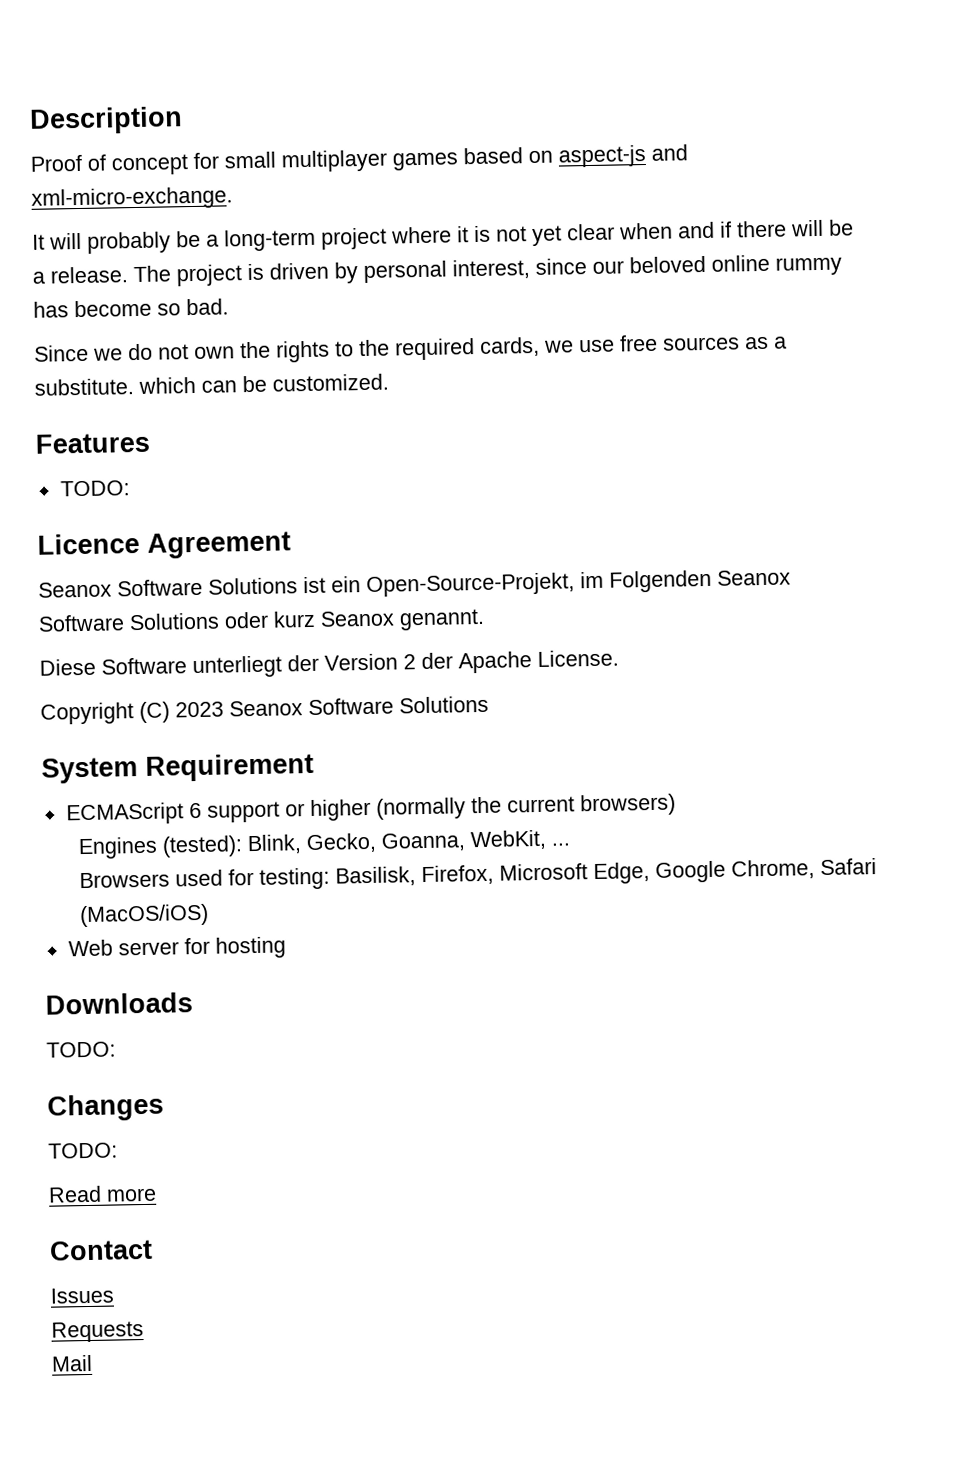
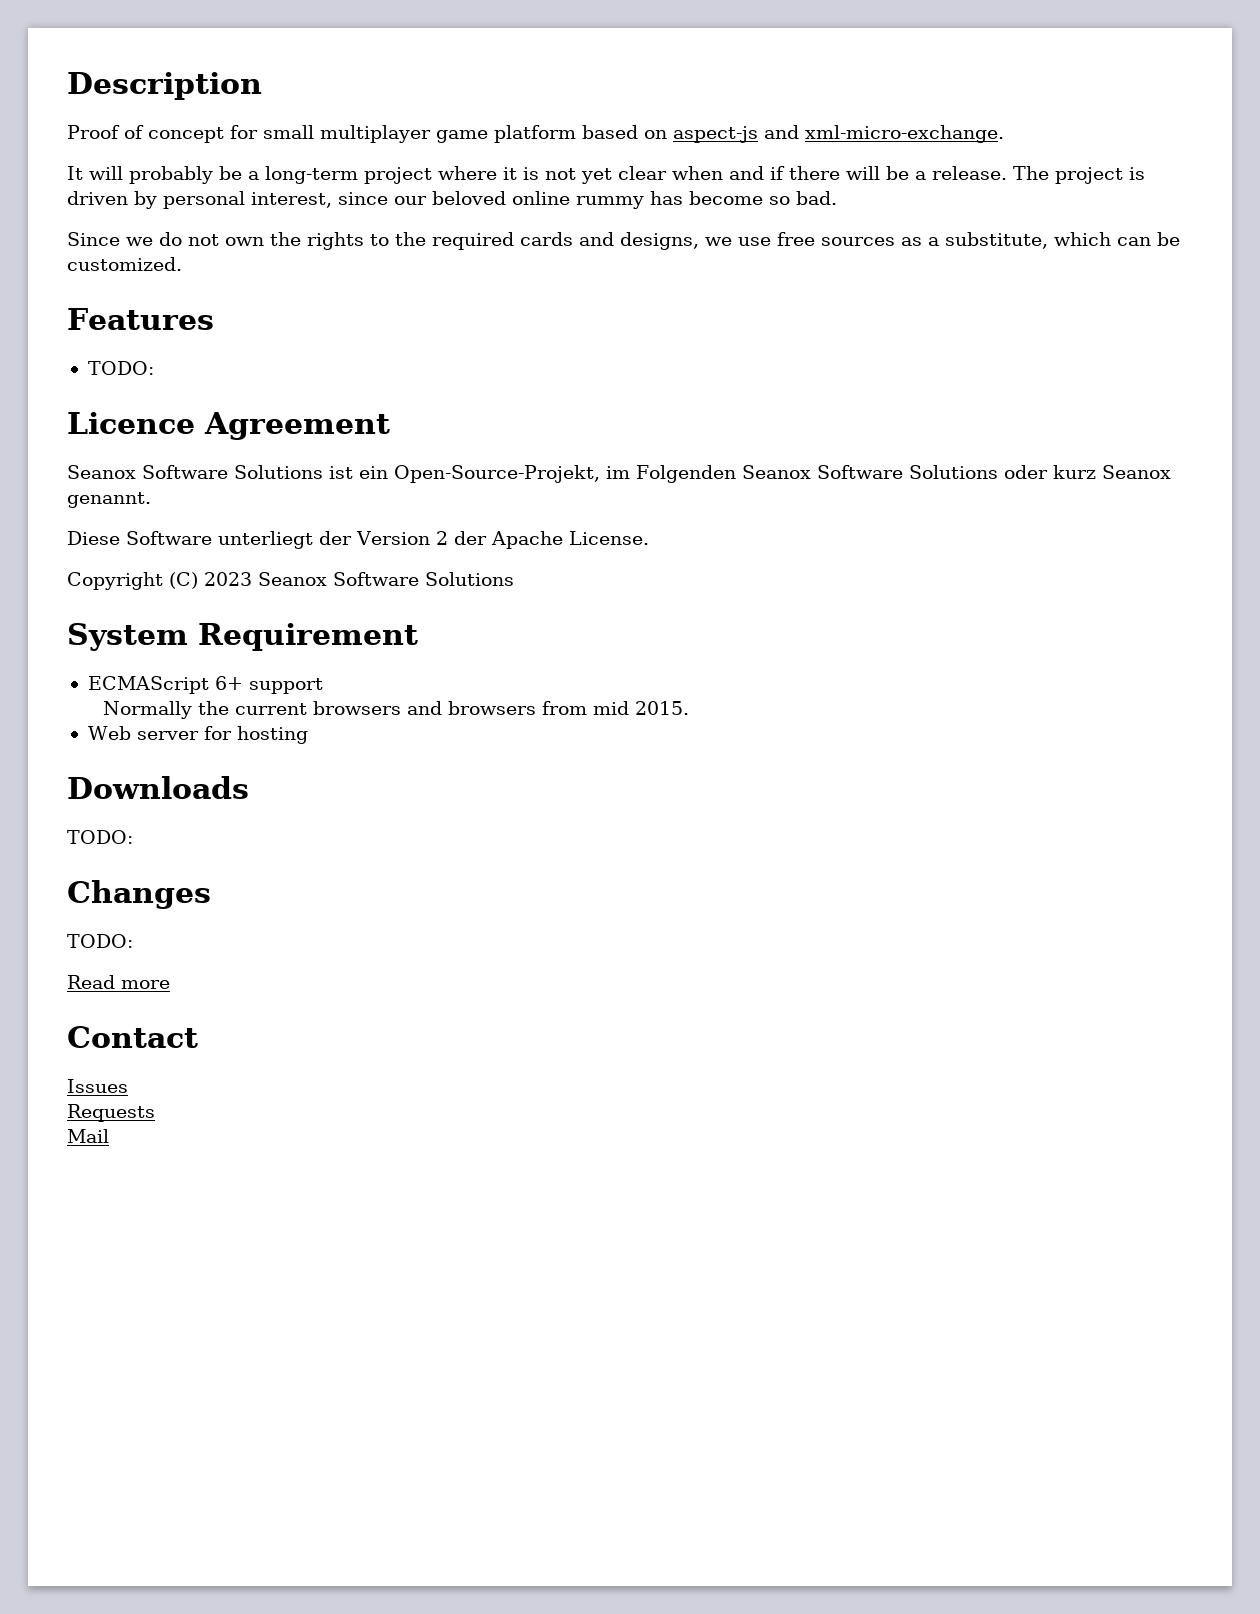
[392,152,459,171] games -> [436,125,576,143] game platform
[479,336,540,357] cards, -> [520,232,699,250] cards and designs,
[34,378,134,396] substitute. -> [945,232,1048,249] substitute,
[188,802,202,819] 6 -> [214,676,243,690] 6+
[284,793,676,822] [77,829,570,860] [78,858,877,890] [78,903,209,928] or higher (normally the current browsers) // Engines (tested): Blink, Gecko, Goanna, WebKit, ... // Browsers used for testing: Basilisk, Firefox, Microsoft Edge, Google Chrome, Safari (MacOS/iOS) -> [102,701,689,719] // Normally the current browsers and browsers from mid 2015.

